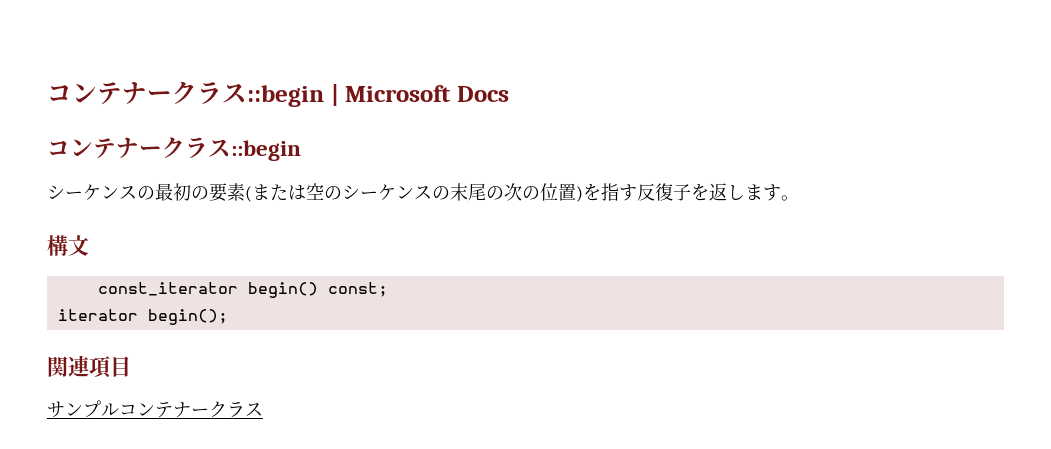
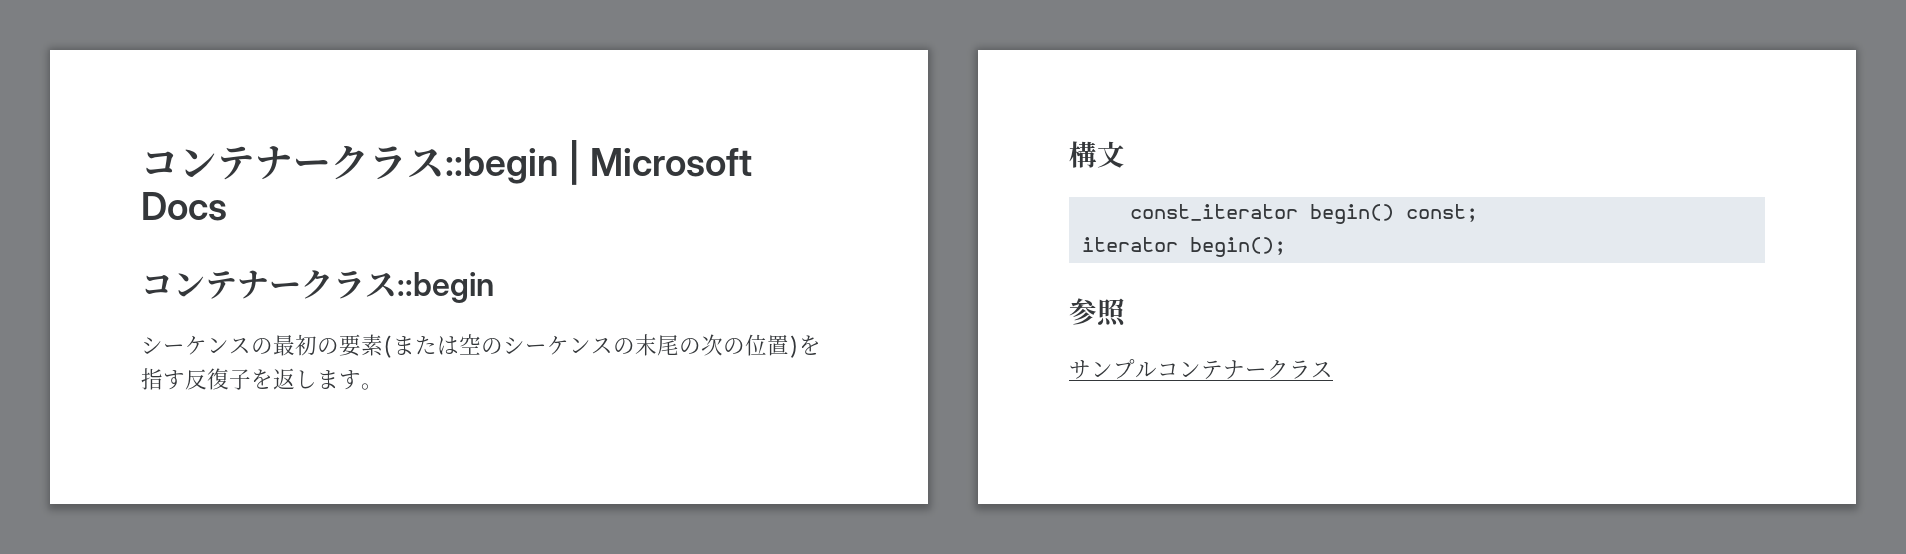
[47,355,131,378] 関連項目 -> [1069,298,1126,327] 参照

